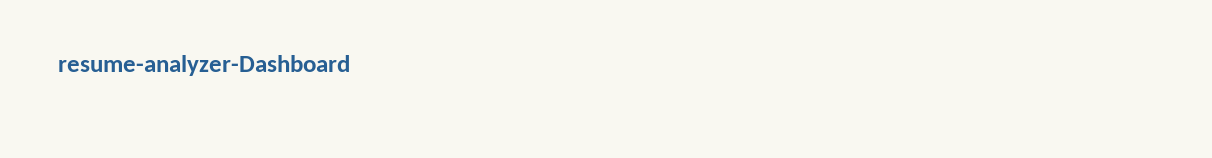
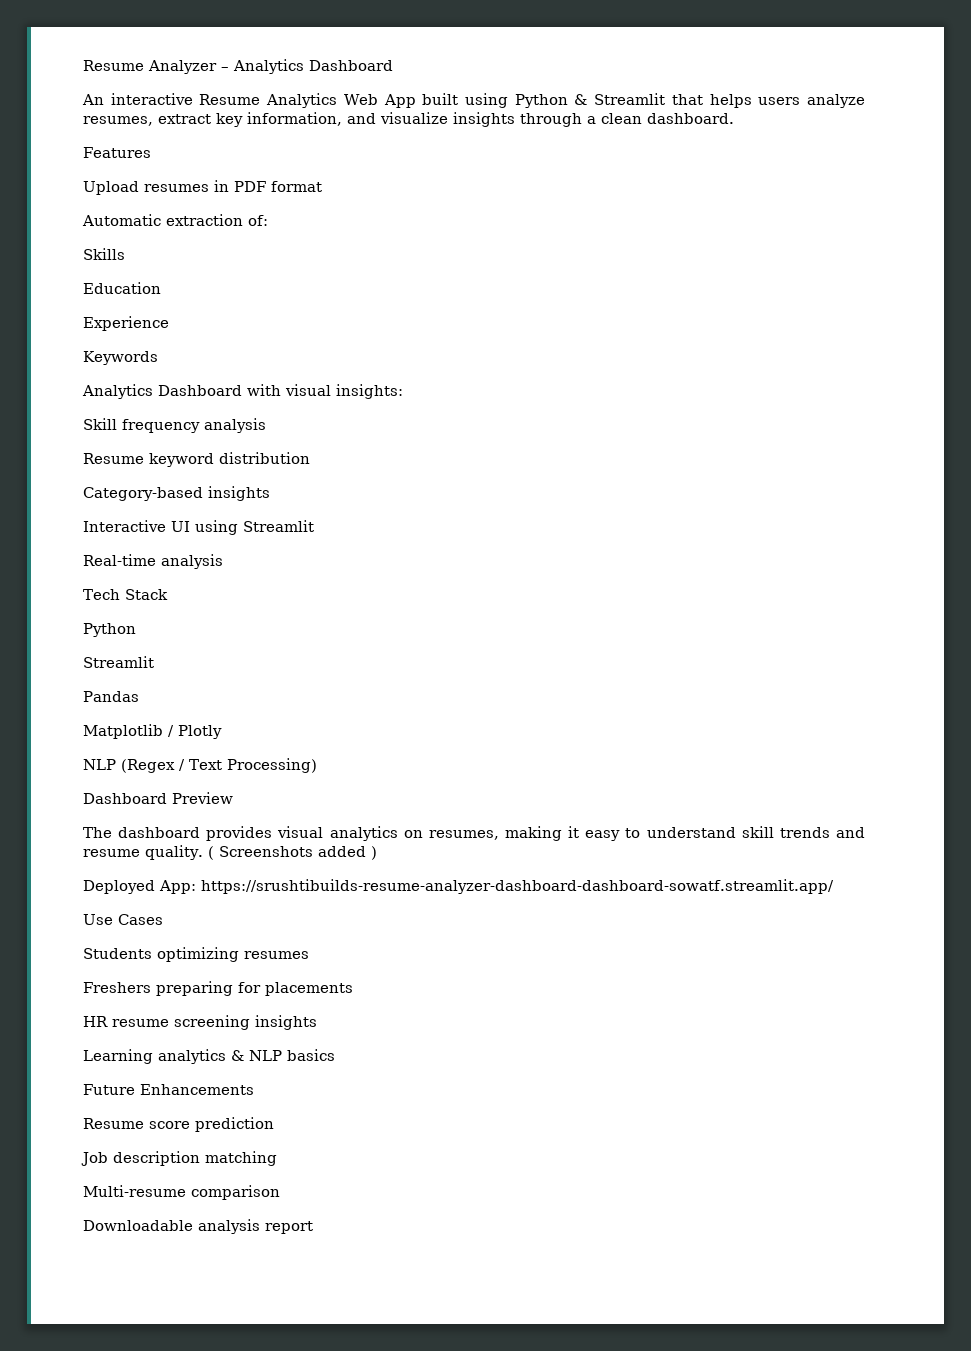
[58,55,350,76] resume-analyzer-Dashboard -> [83,59,393,74] [82,93,866,108] [83,112,734,127] [83,147,151,158] [83,180,322,195] [82,214,268,226] [83,248,125,260] [83,282,161,294] [83,316,169,331] [83,351,158,365] [82,384,403,399] [83,418,266,433] [83,452,310,467] [83,486,270,501] [83,520,314,535] [83,554,223,569] [83,589,168,600] [83,623,136,637] [83,656,154,668] [83,691,139,702] [83,724,222,739] [83,758,317,773] [83,792,233,804] [83,826,865,841] [83,845,377,860] [83,879,834,894] [83,914,163,925] [83,947,309,962] [83,981,353,996] [83,1015,317,1030] [83,1049,335,1064] [83,1084,254,1095] [83,1117,274,1132] [81,1151,277,1166] [83,1185,280,1200] [83,1219,313,1234] Resume Analyzer – Analytics Dashboard // An interactive Resume Analytics Web App built using Python & Streamlit that helps users analyze resumes, extract key information, and visualize insights through a clean dashboard. // Features // Upload resumes in PDF format // Automatic extraction of: // Skills // Education // Experience // Keywords // Analytics Dashboard with visual insights: // Skill frequency analysis // Resume keyword distribution // Category-based insights // Interactive UI using Streamlit // Real-time analysis // Tech Stack // Python // Streamlit // Pandas // Matplotlib / Plotly // NLP (Regex / Text Processing) // Dashboard Preview // The dashboard provides visual analytics on resumes, making it easy to understand skill trends and resume quality. ( Screenshots added ) // Deployed App: https://srushtibuilds-resume-analyzer-dashboard-dashboard-sowatf.streamlit.app/ // Use Cases // Students optimizing resumes // Freshers preparing for placements // HR resume screening insights // Learning analytics & NLP basics // Future Enhancements // Resume score prediction // Job description matching // Multi-resume comparison // Downloadable analysis report

